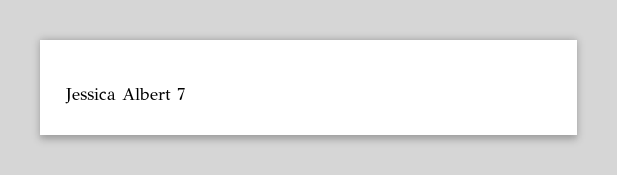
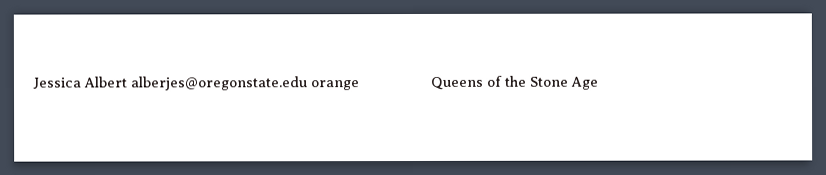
[177,88,185,100] 7 -> [130,75,599,91] alberjes@oregonstate.edu orange Queens of the Stone Age

